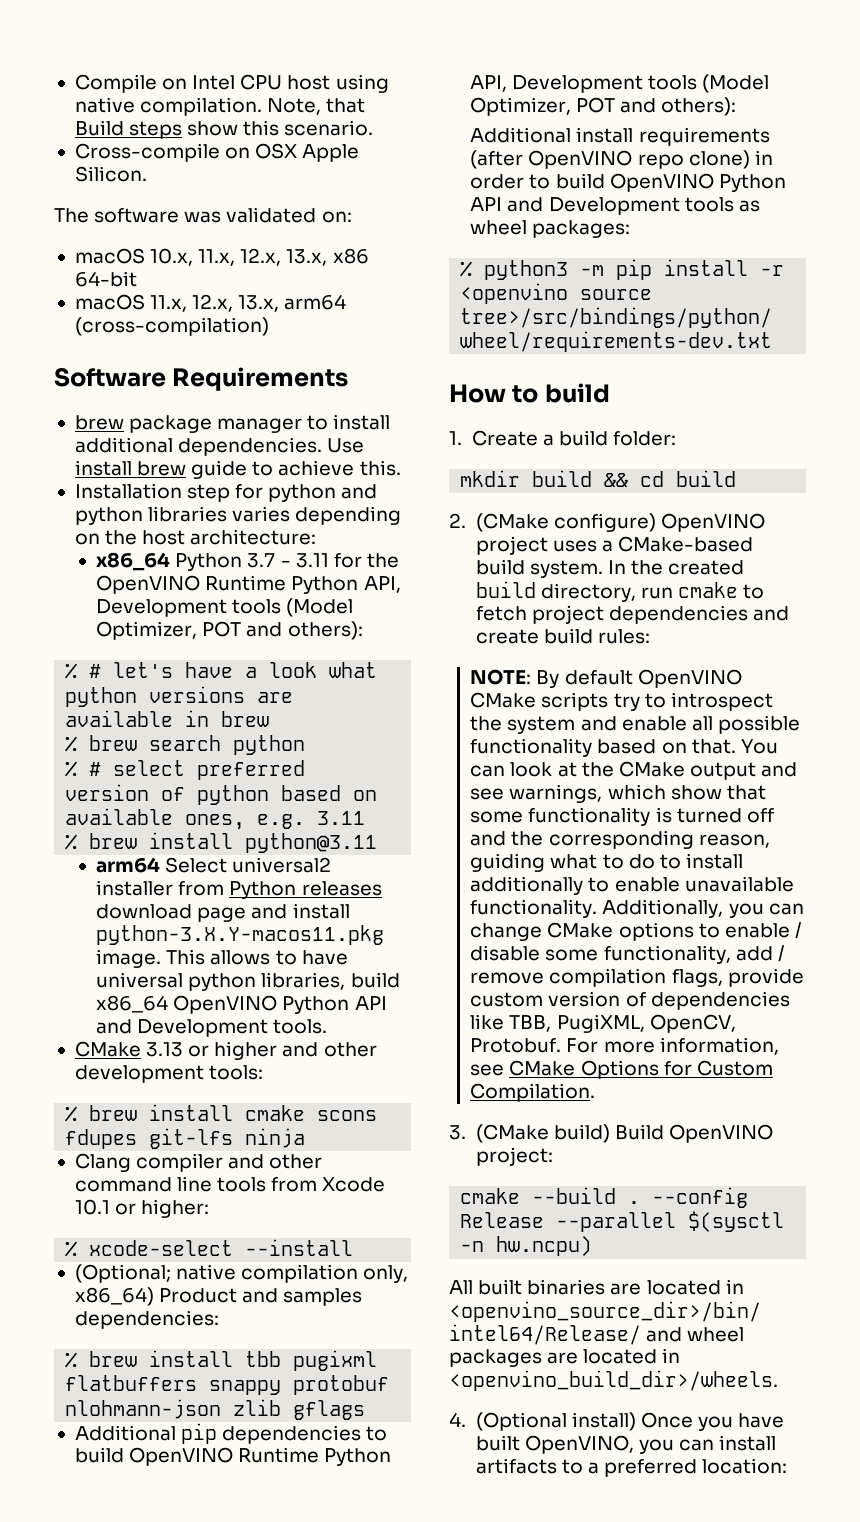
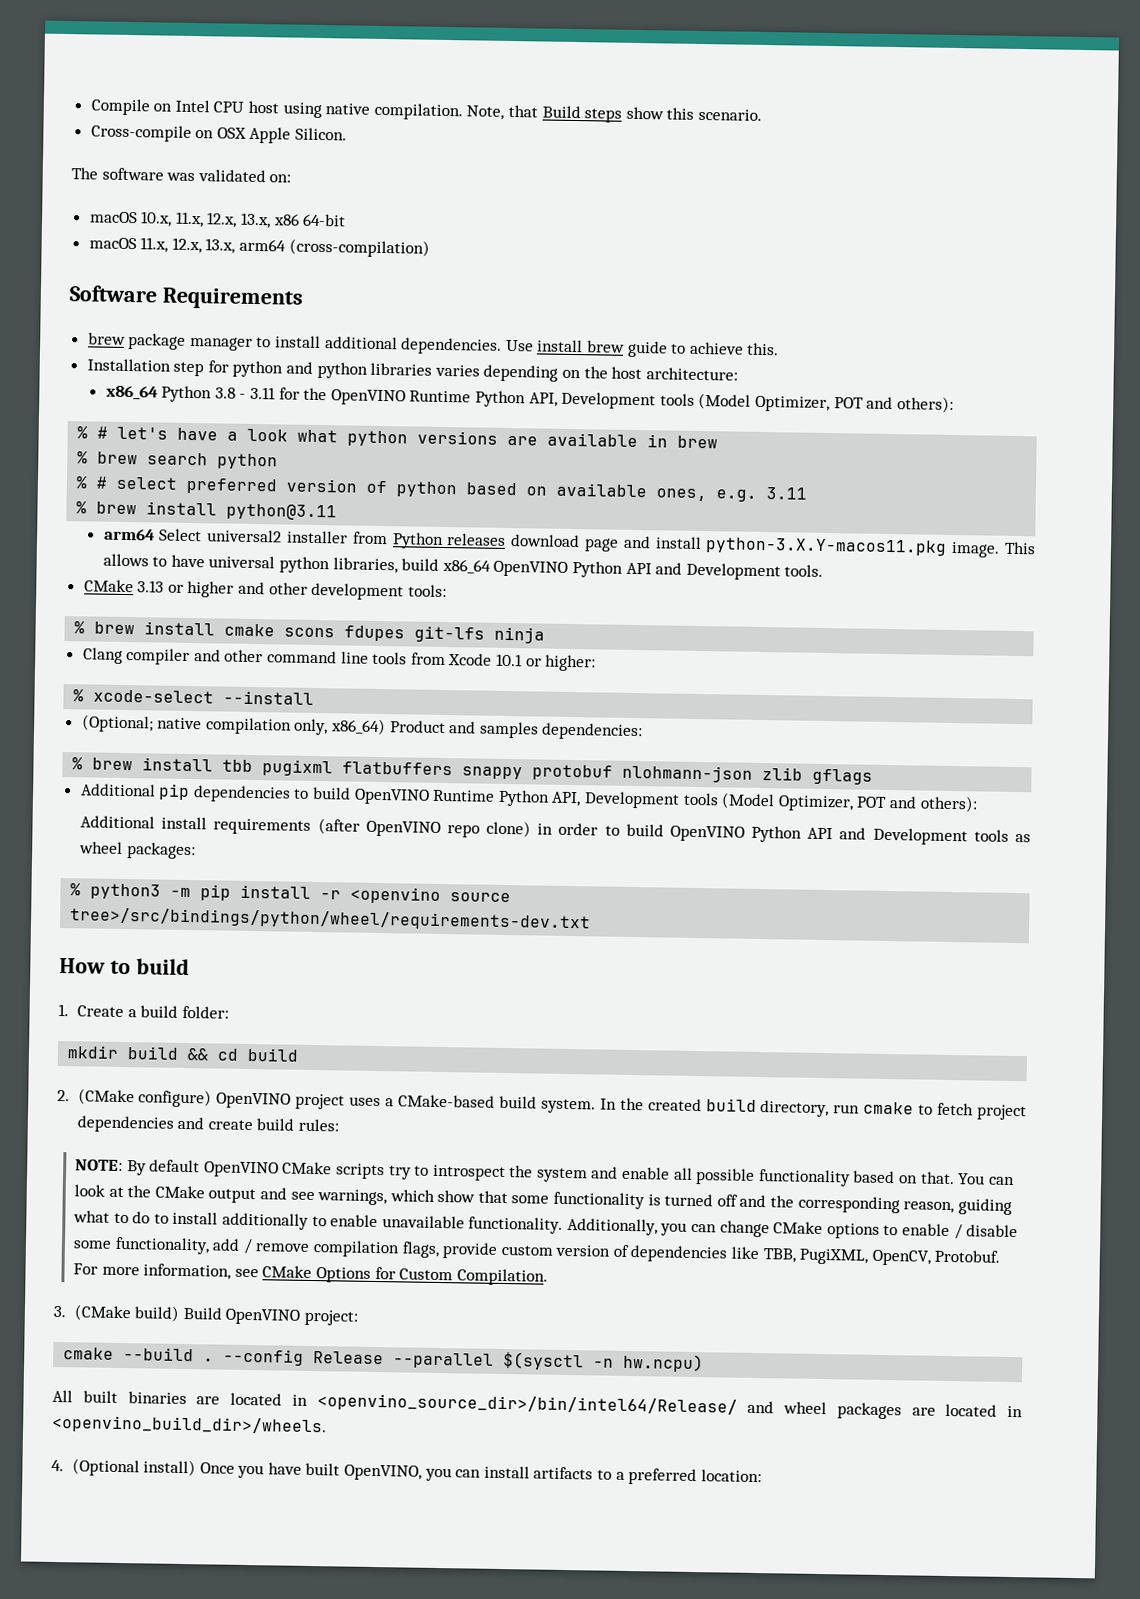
[247,553,276,568] 3.7 -> [214,387,236,399] 3.8

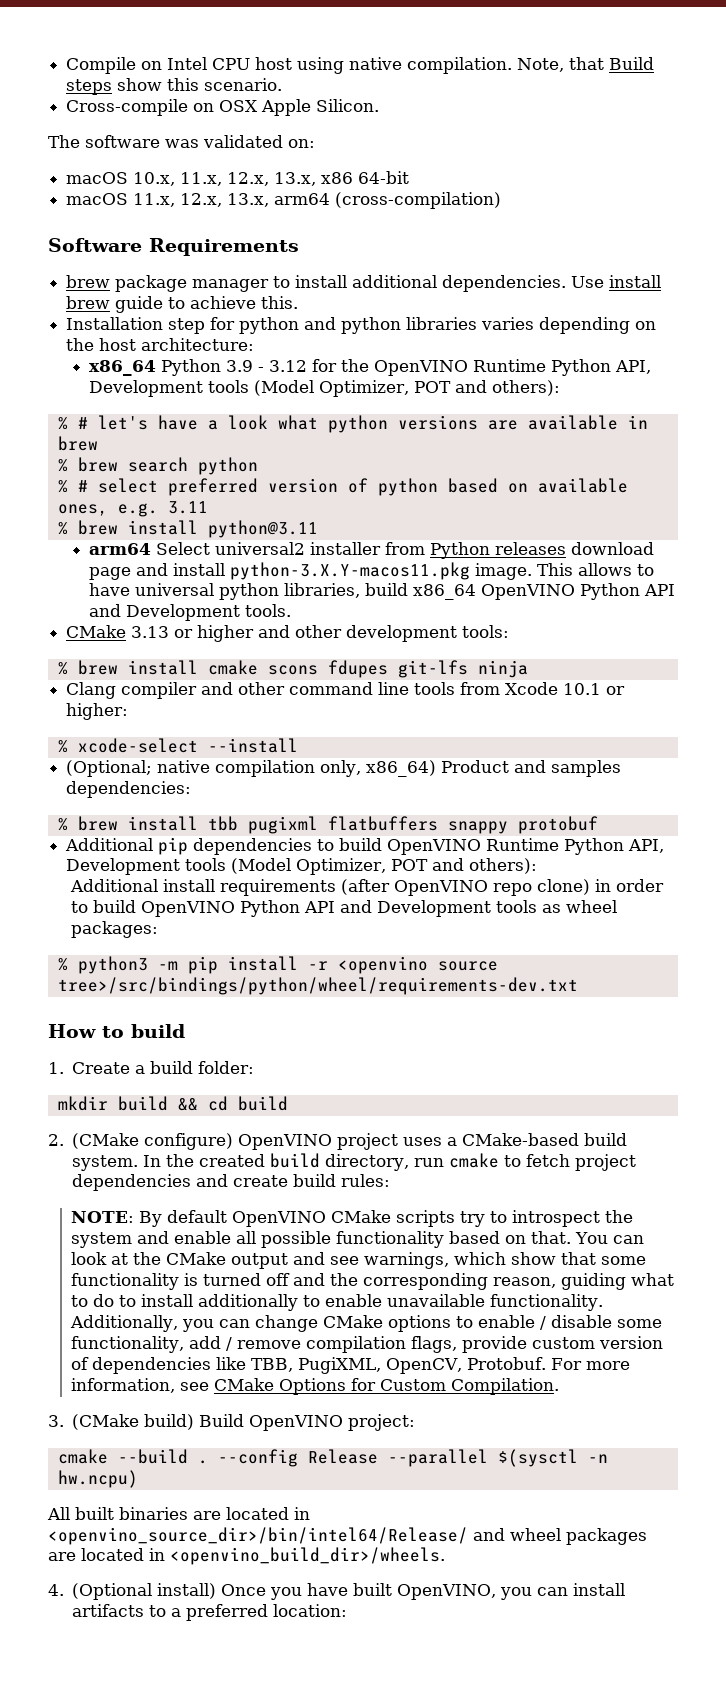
[214,386,277,400] 3.8 - 3.11 -> [226,360,308,372] 3.9 - 3.12
[622,764,874,785] nlohmann-json zlib gflags -> (598, 825) none

